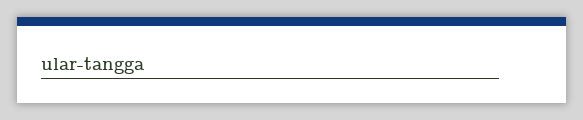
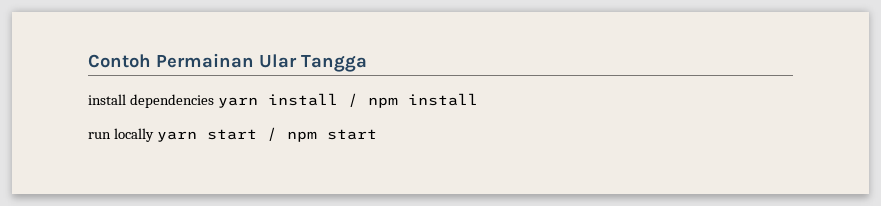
[41,57,145,74] ular-tangga -> [88,53,367,72] [88,93,478,108] [88,127,377,142] Contoh Permainan Ular Tangga // install dependencies yarn install / npm install // run locally yarn start / npm start

